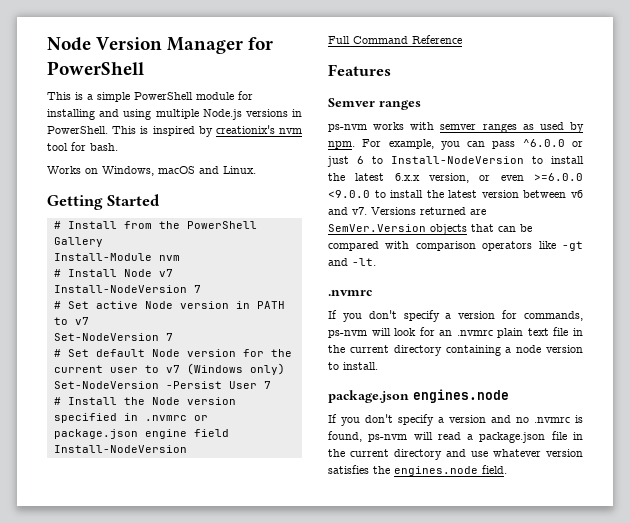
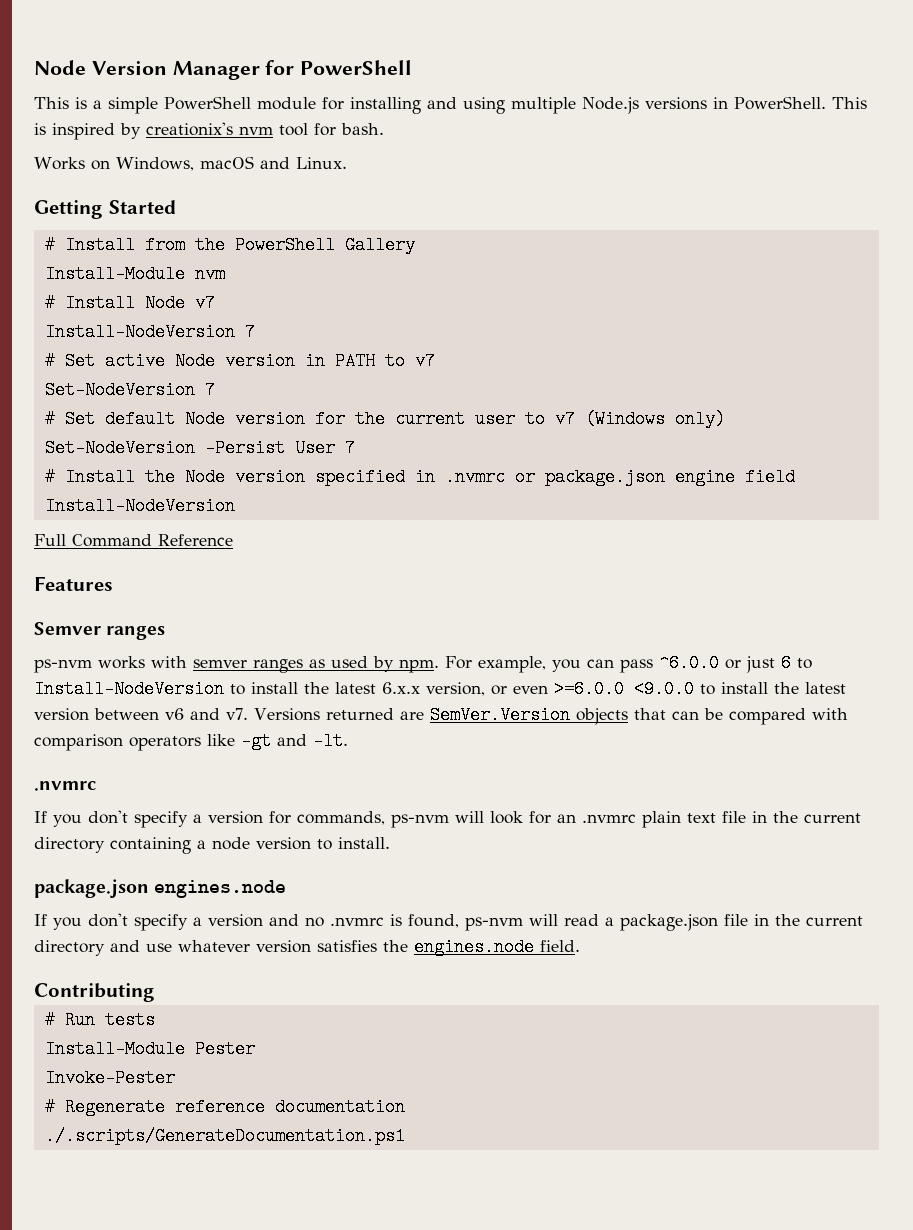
(507, 469) none -> [34,983,155,1002] [44,1011,155,1029] [44,1040,255,1058] [44,1069,175,1087] [44,1098,405,1116] [44,1127,405,1145] // Contributing // # Run tests // Install-Module Pester // Invoke-Pester // # Regenerate reference documentation // ./.scripts/GenerateDocumentation.ps1

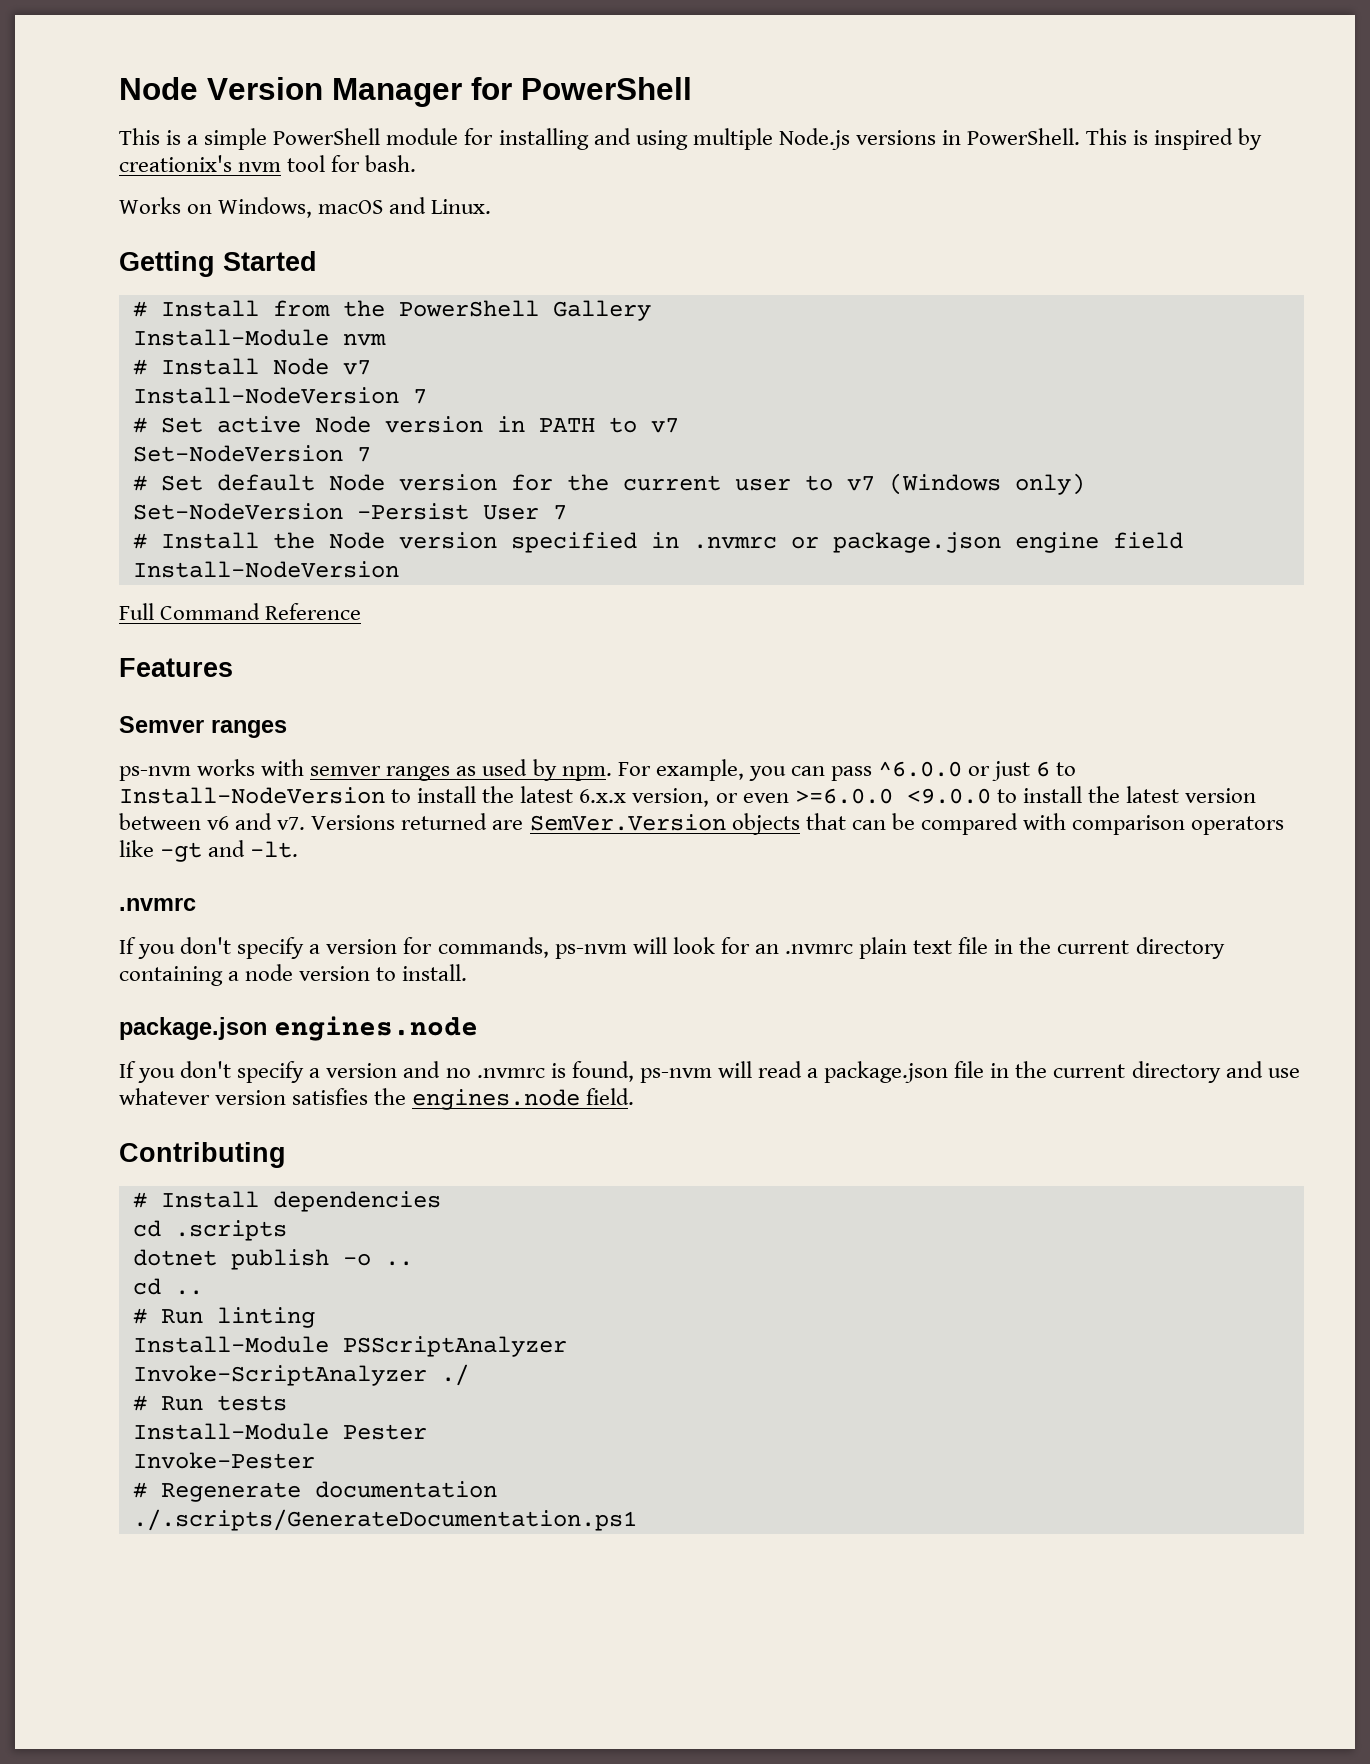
(155, 992) none -> [132,1191,441,1212] [132,1220,287,1241] [132,1249,413,1270] [132,1278,203,1295] [132,1307,315,1328] [132,1336,567,1357] [132,1364,469,1386] // # Install dependencies // cd .scripts // dotnet publish -o .. // cd .. // # Run linting // Install-Module PSScriptAnalyzer // Invoke-ScriptAnalyzer ./
[174,1098,265,1116] reference -> (301, 1492) none

